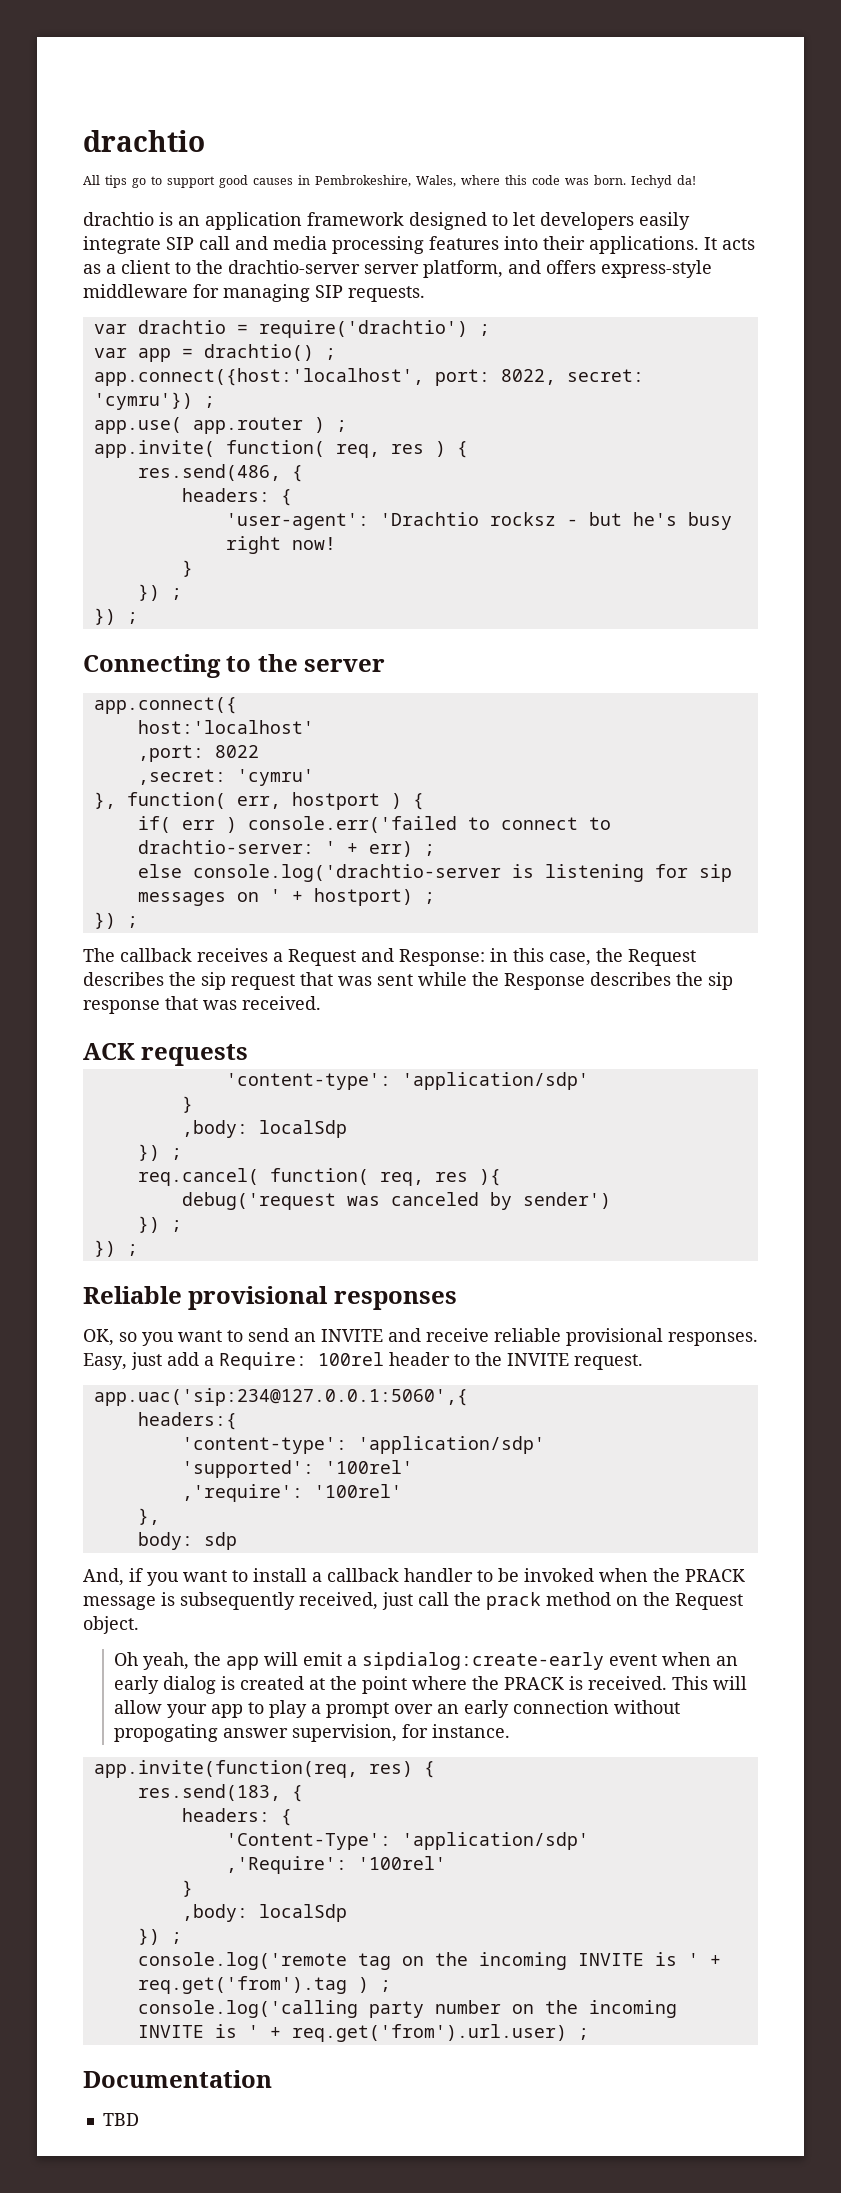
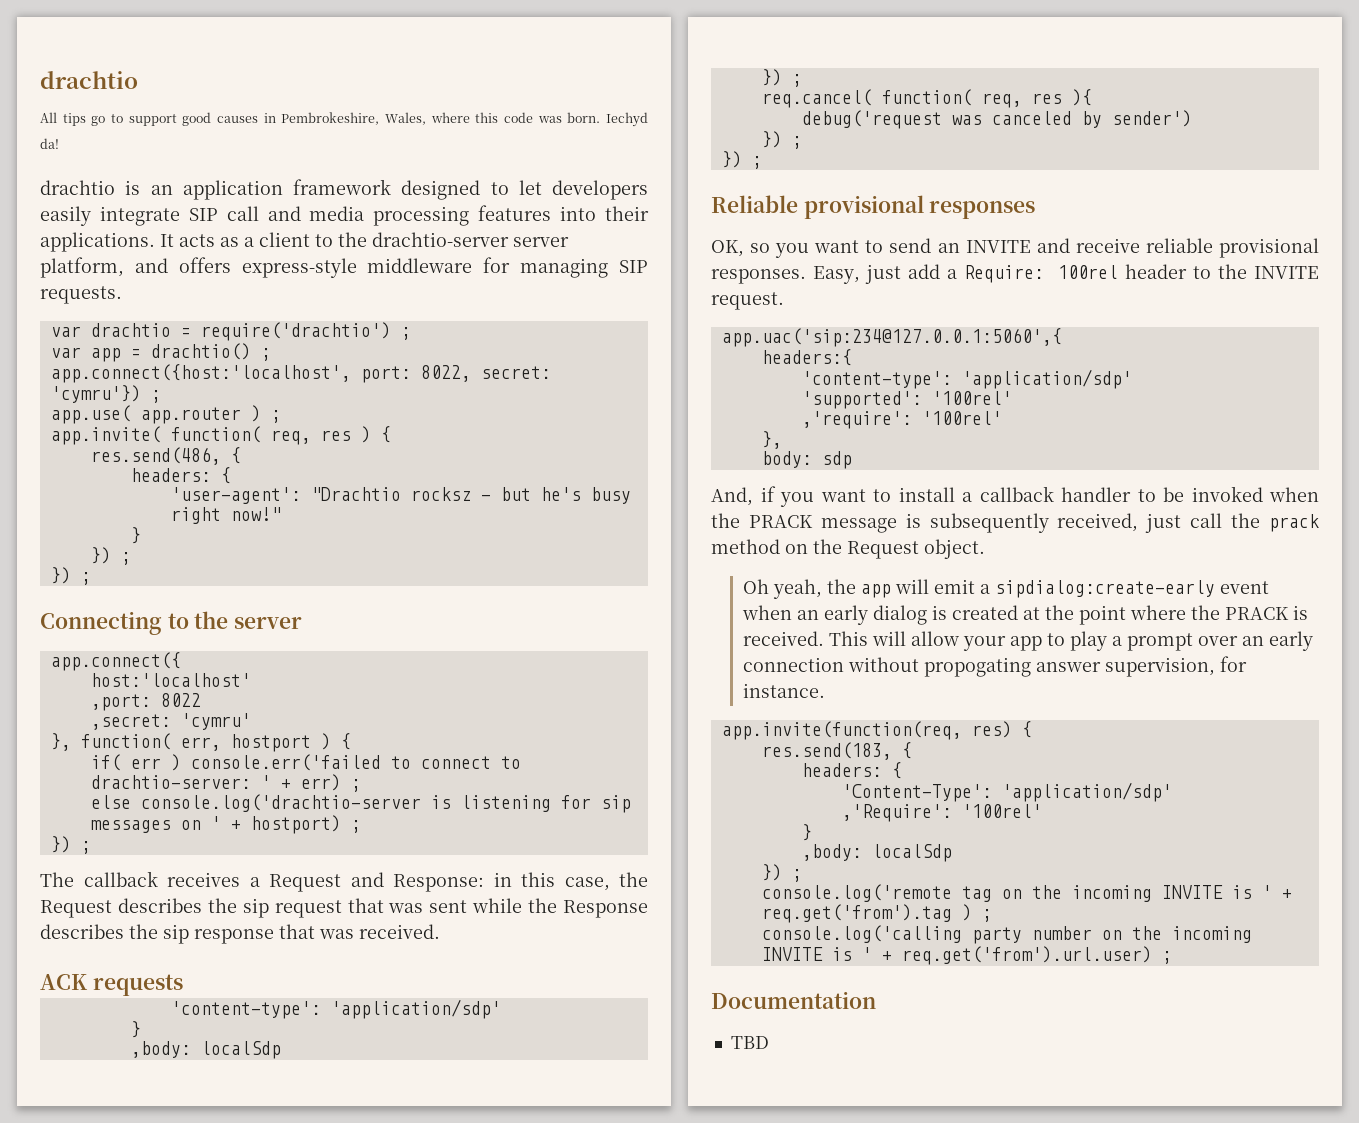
[379,512,479,526] 'Drachtio -> [310,487,401,501] "Drachtio
[291,537,336,550] now! -> [230,507,281,521] now!"

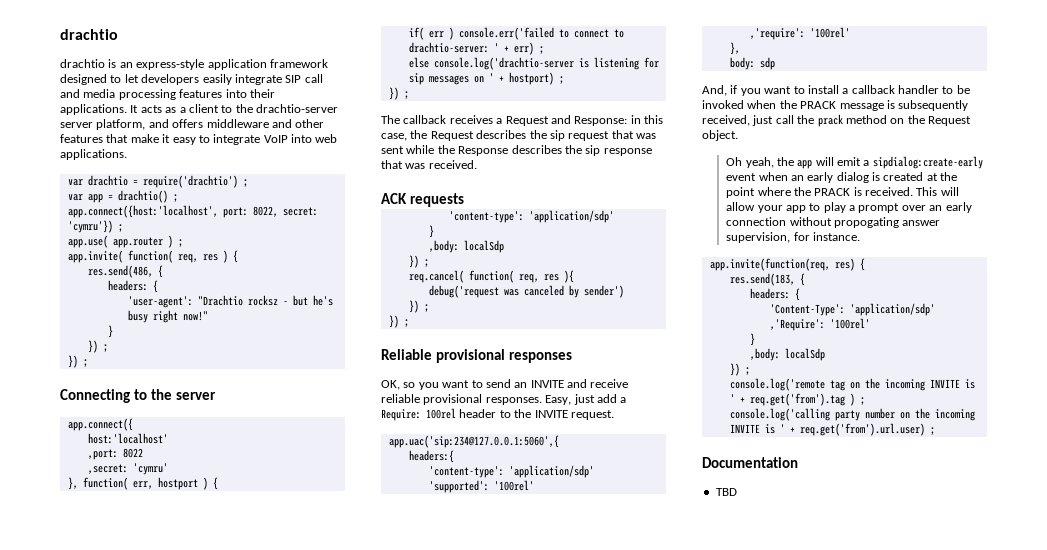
[40,71,138,89] [40,112,648,127] [40,138,59,149] drachtio // All tips go to support good causes in Pembrokeshire, Wales, where this code was born. Iechyd da! -> [60,29,118,40] drachtio
(173, 190) none -> [136,59,205,70] express-style
[241,257,648,278] [40,286,122,304] express-style middleware for managing SIP requests. -> [206,119,325,128] [60,134,338,145] [60,149,127,160] middleware and other features that make it easy to integrate VoIP into web applications.

